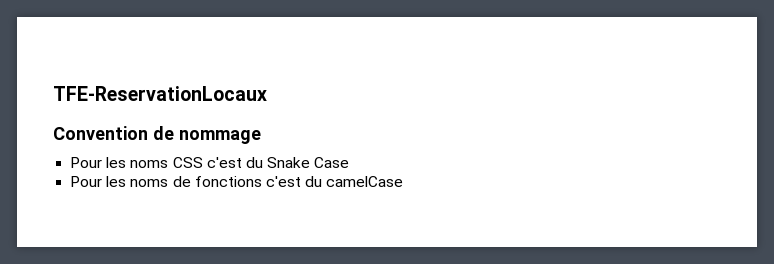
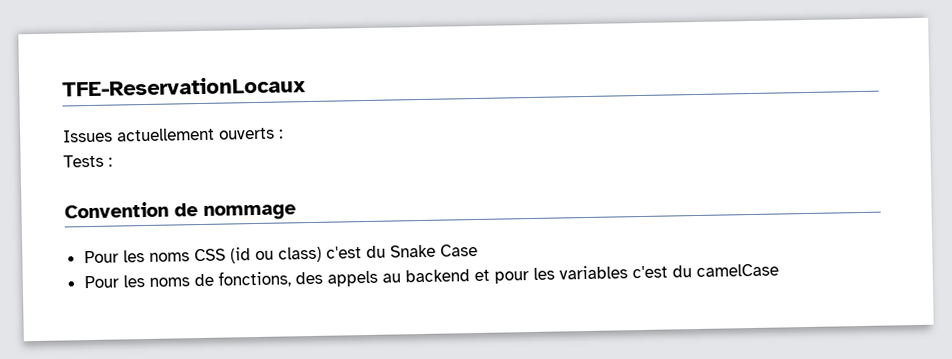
(267, 93) none -> [63,127,283,143] [63,154,112,168] // Issues actuellement ouverts : // Tests :
(203, 162) none -> [229,246,322,264] (id ou class)
[194,176,262,187] fonctions -> [217,265,628,288] fonctions, des appels au backend et pour les variables

